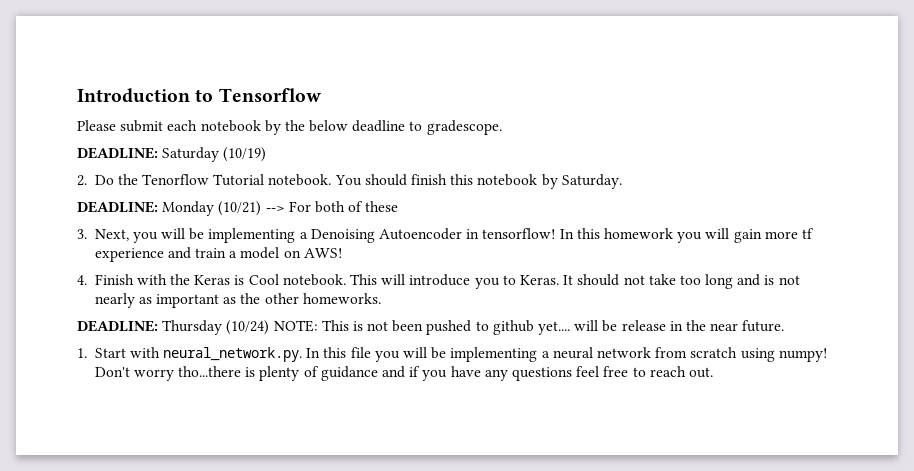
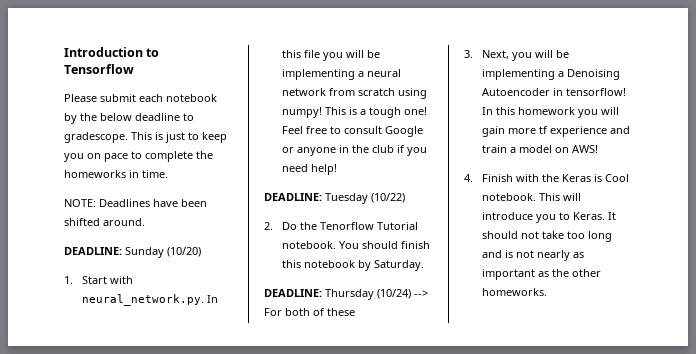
[77,147,267,162] // DEADLINE: Saturday (10/19) -> [131,132,227,143] [64,151,213,162] [64,170,168,178] [64,199,207,207] [64,218,145,226] [64,247,201,258] [64,276,134,284] [82,294,219,306] [282,50,381,61] [282,69,402,80] [282,88,428,99] [282,107,428,118] [282,126,424,137] [282,145,428,156] [282,164,338,175] [264,193,405,204] This is just to keep you on pace to complete the homeworks in time. // NOTE: Deadlines have been shifted around. // DEADLINE: Sunday (10/20) // 1. Start with neural_network.py. In this file you will be implementing a neural network from scratch using numpy! This is a tough one! Feel free to consult Google or anyone in the club if you need help! // DEADLINE: Tuesday (10/22)
[162,201,262,216] Monday (10/21) -> [325,289,411,300] Thursday (10/24)
[77,320,785,335] [77,347,827,362] [94,366,713,381] // DEADLINE: Thursday (10/24) NOTE: This is not been pushed to github yet.... will be release in the near future. // 1. Start with neural_network.py. In this file you will be implementing a neural network from scratch using numpy! Don't worry tho...there is plenty of guidance and if you have any questions feel free to reach out. -> (548, 292) none

